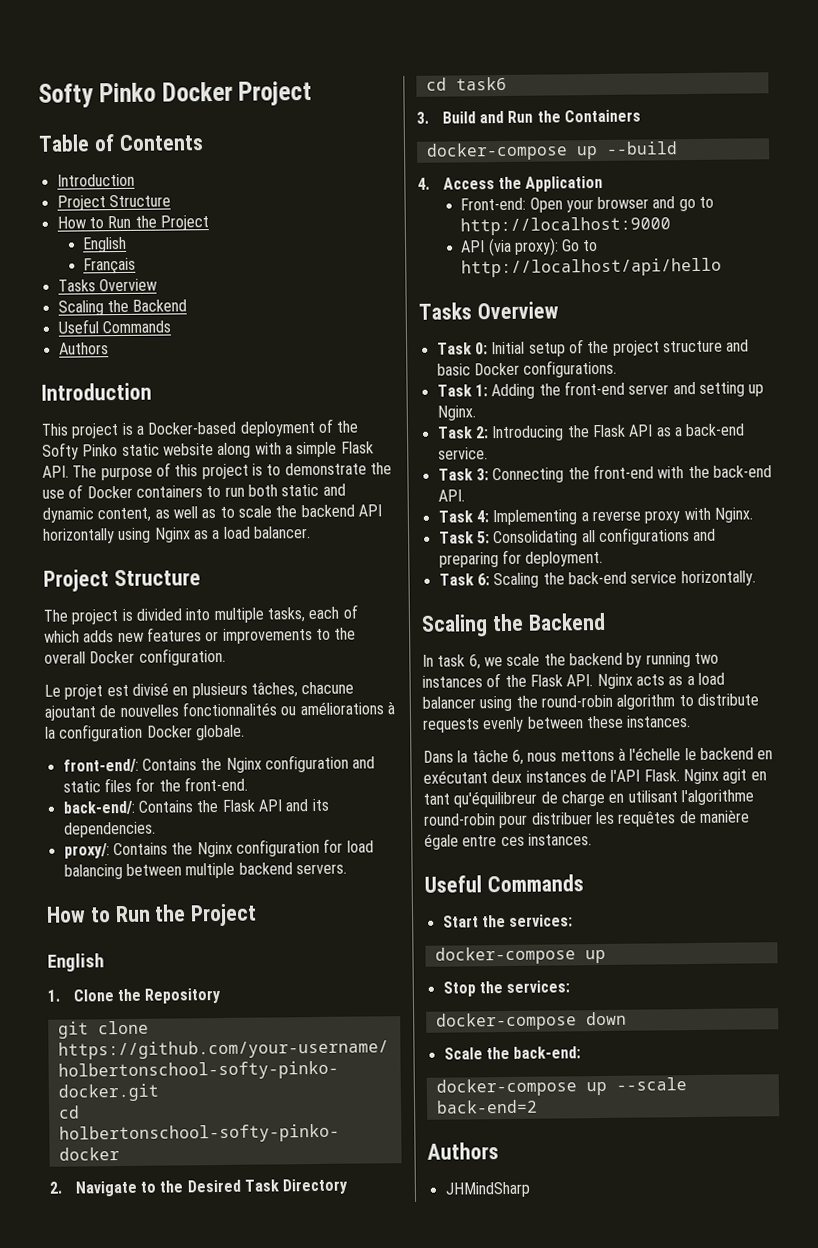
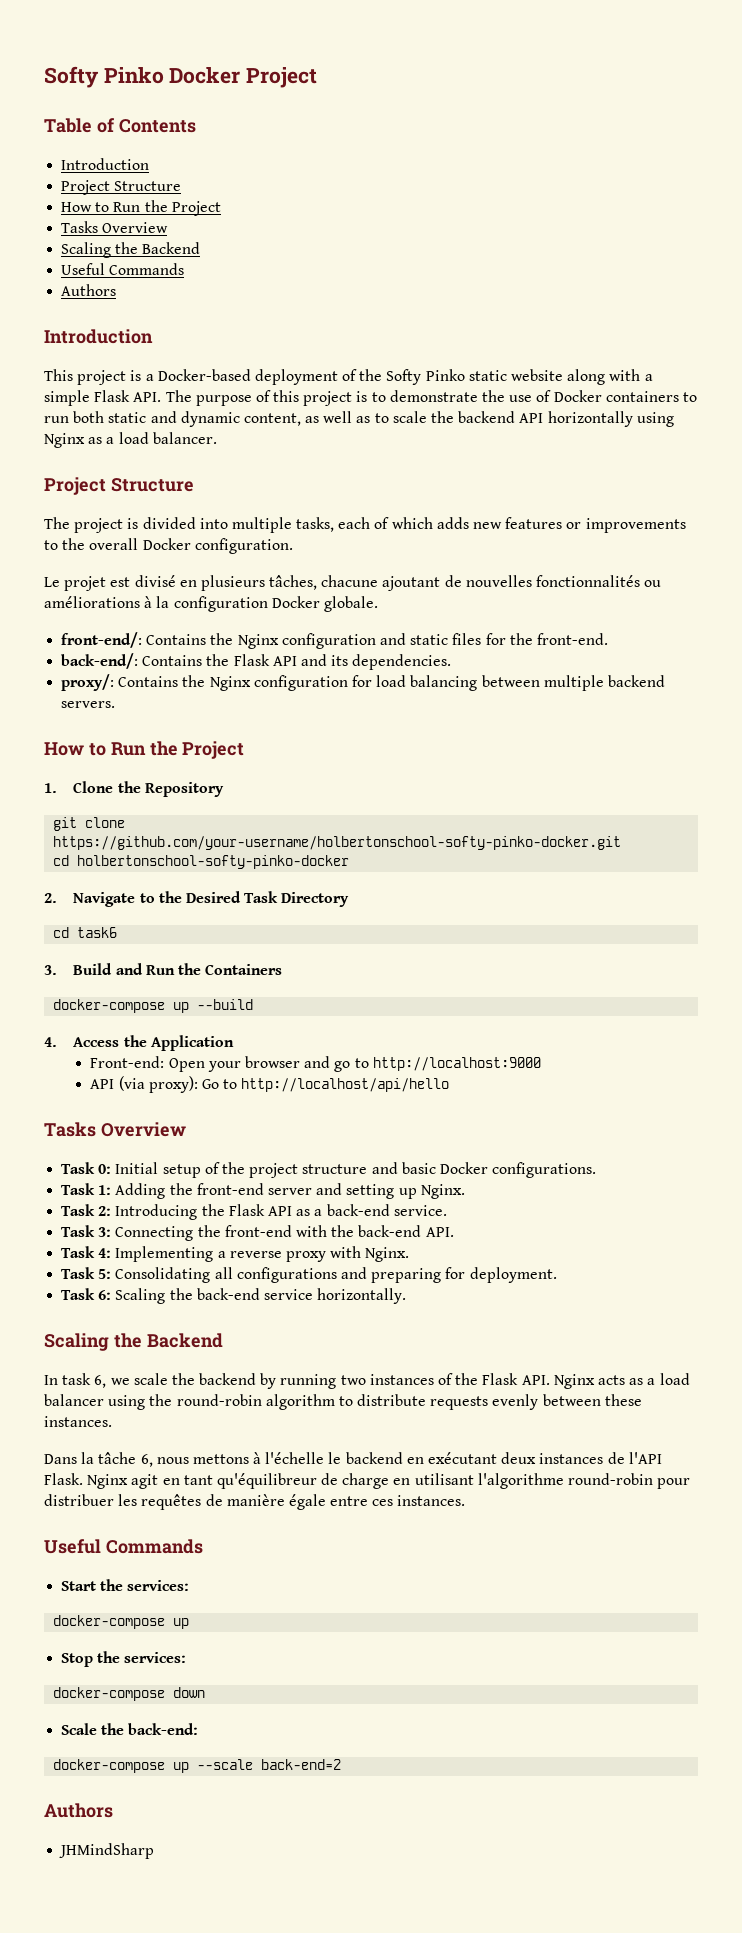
[82,236,128,253] [83,257,137,275] // English // Français -> (221, 208) none
[47,953,104,972] // English -> (245, 750) none

